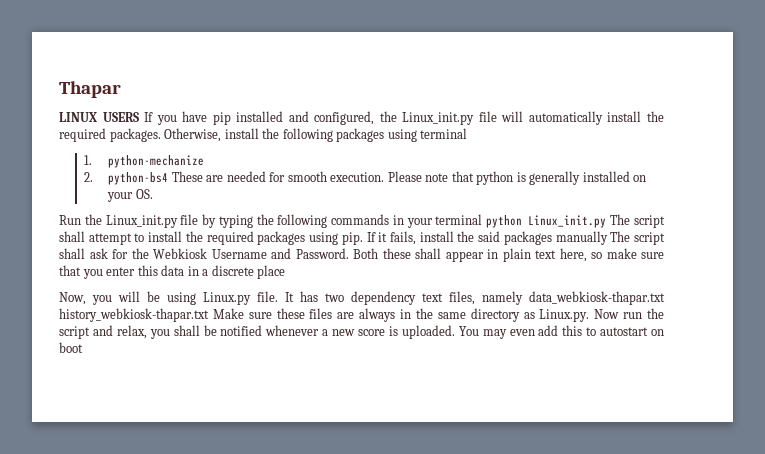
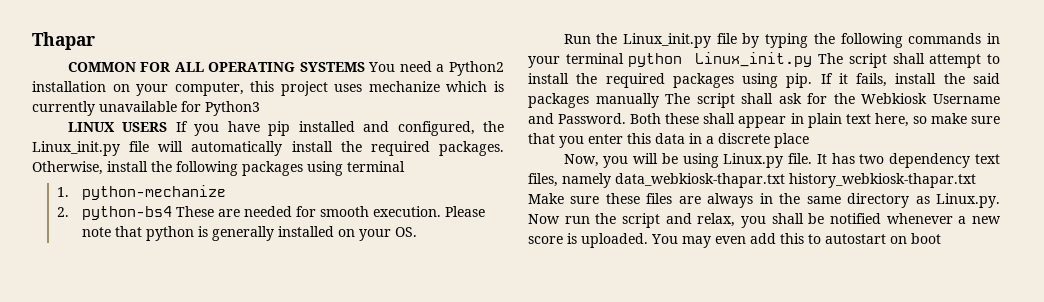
(121, 89) none -> [67,61,505,76] [32,81,504,96] [32,101,260,116] // COMMON FOR ALL OPERATING SYSTEMS You need a Python2 installation on your computer, this project uses mechanize which is currently unavailable for Python3

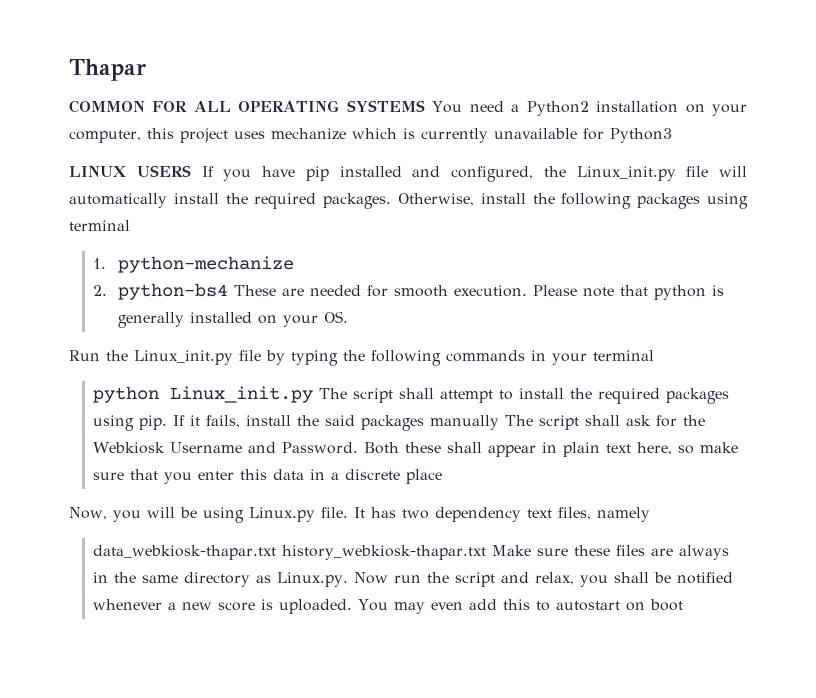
(624, 58) none -> (654, 355) //
(611, 180) none -> (650, 514) //

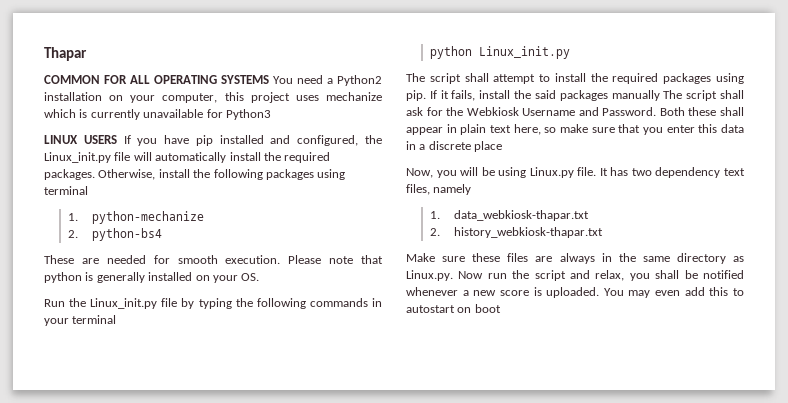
(228, 291) none -> (162, 234) //
(314, 394) none -> (570, 52) //
(650, 514) none -> [429,211,440,219] 1.
(277, 552) none -> [429,228,440,236] // 2.
(487, 552) none -> (603, 232) //

